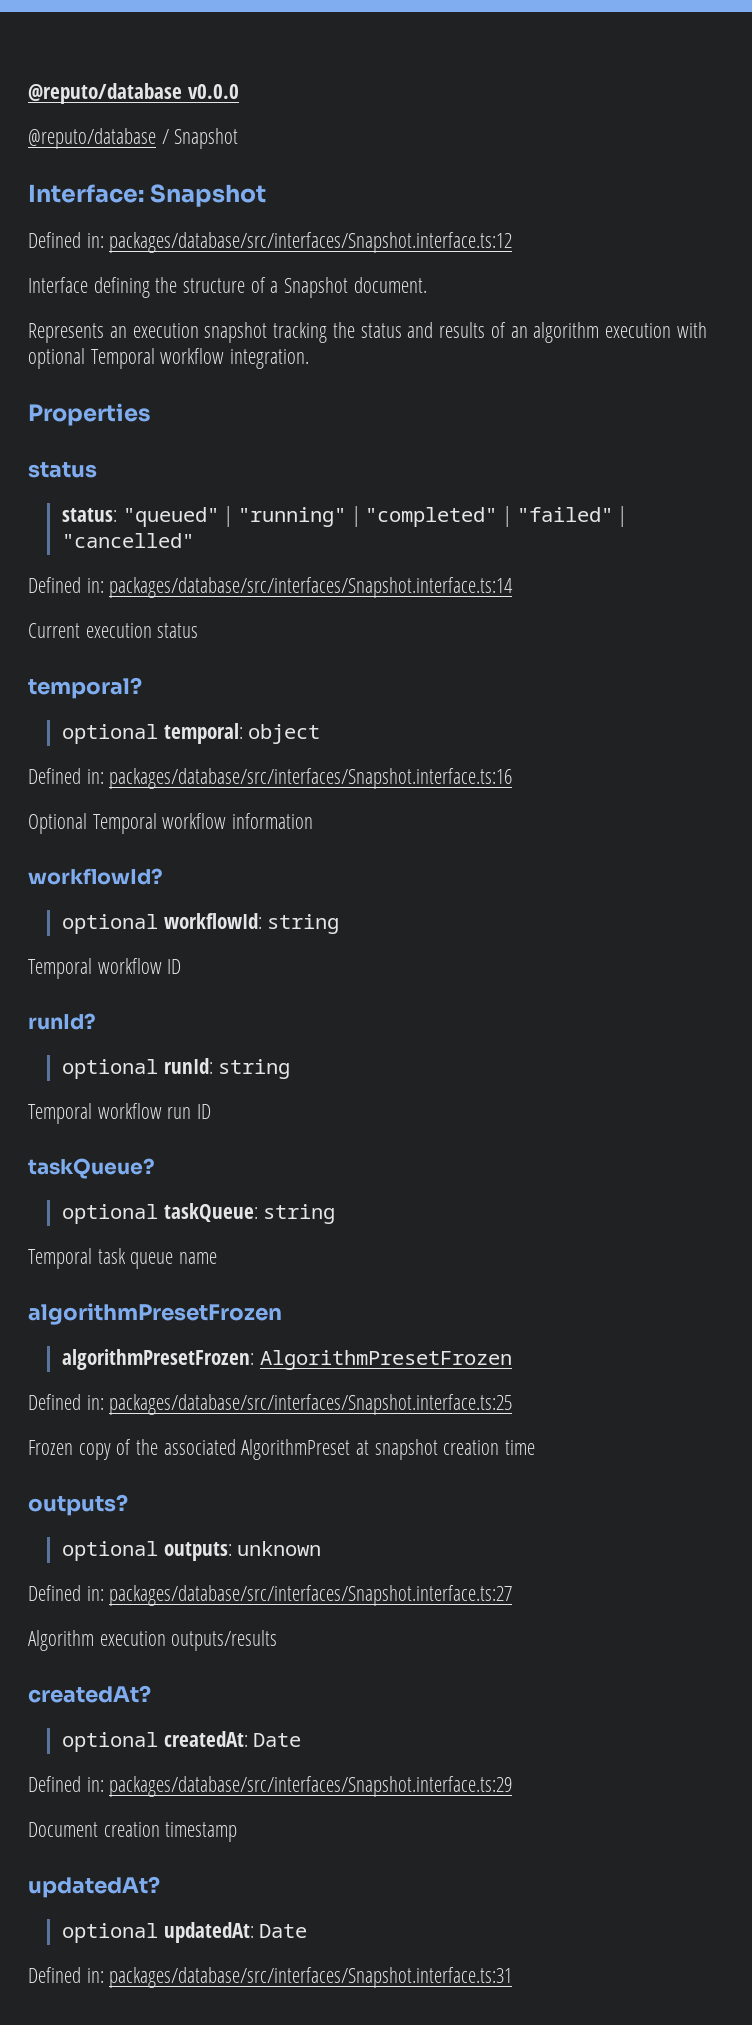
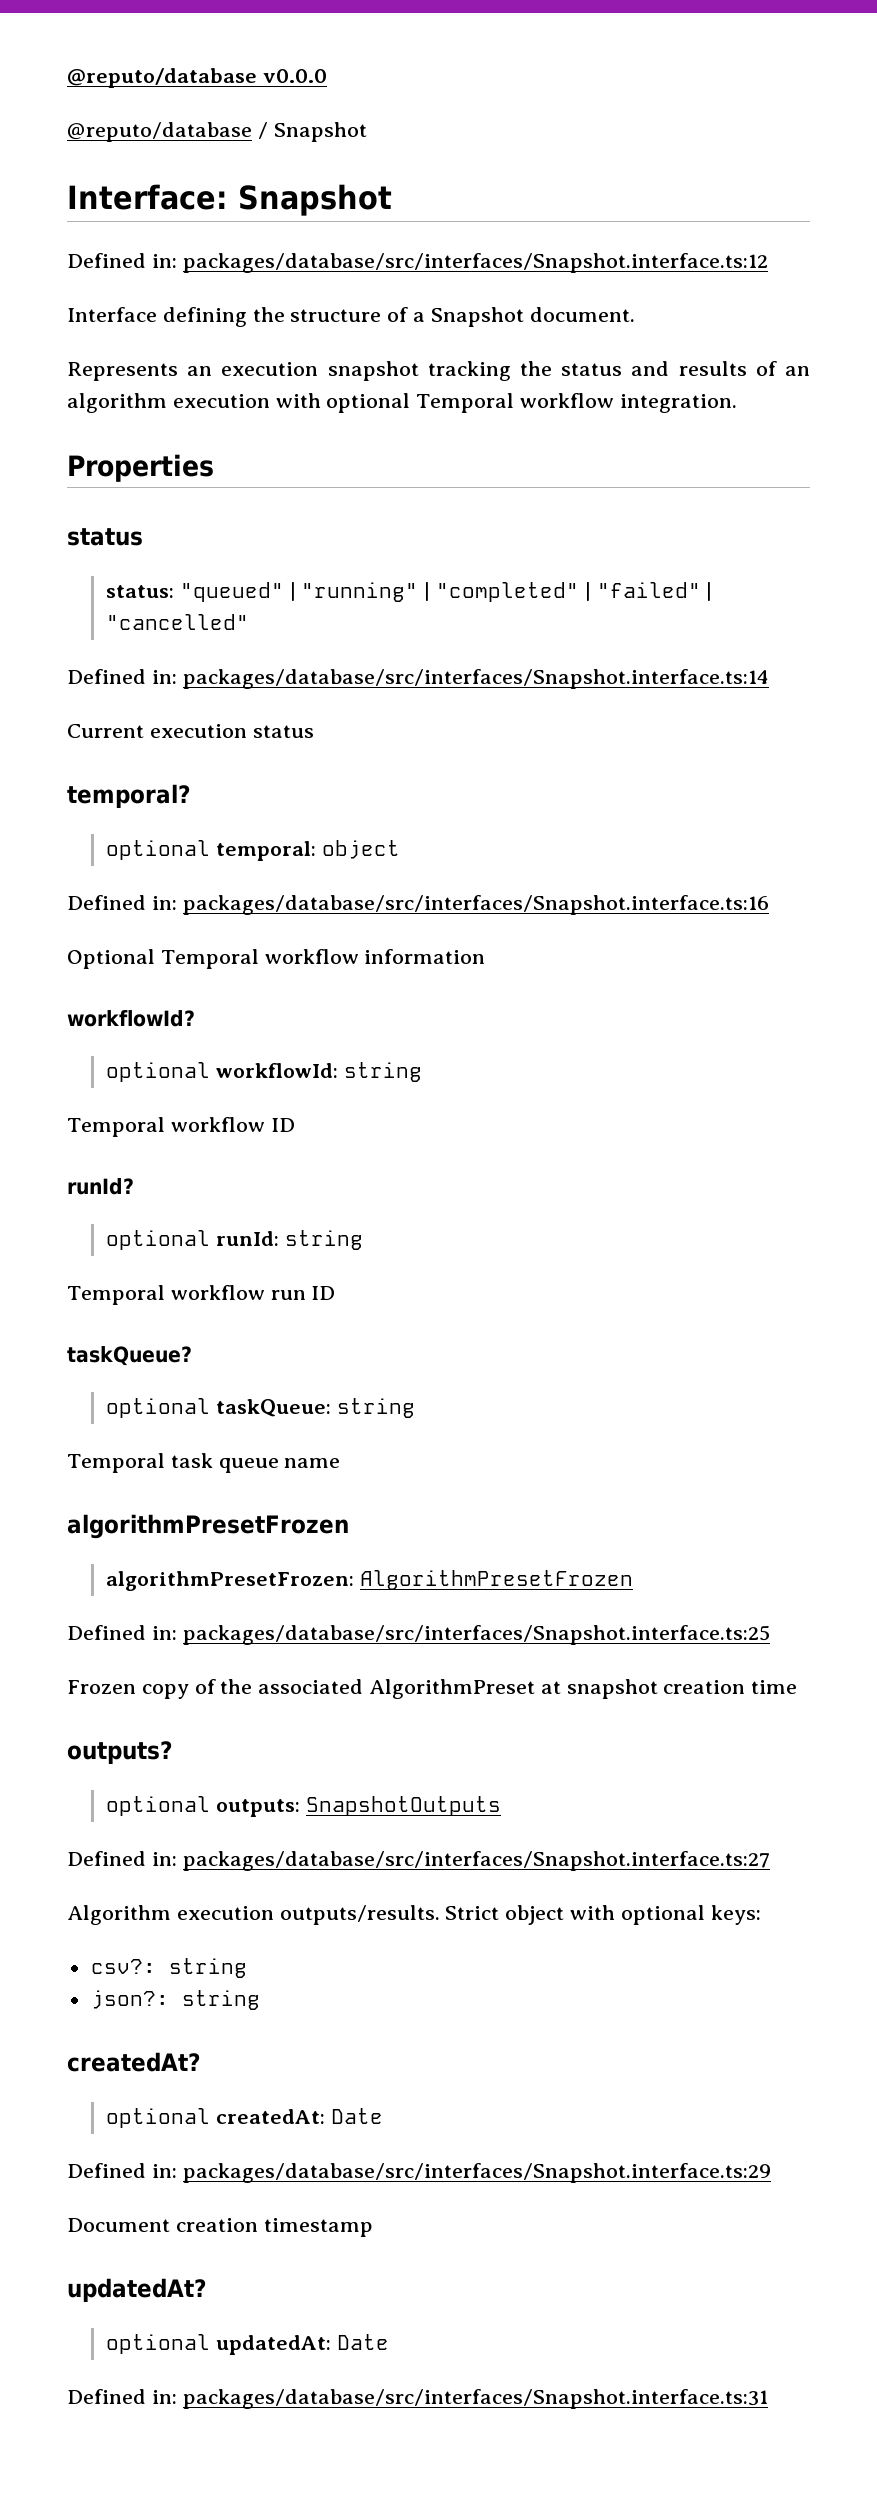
[237,1541,322,1556] unknown -> [305,1796,501,1816] SnapshotOutputs
[171,1630,278,1651] outputs/results -> [279,1905,761,1925] [90,1958,247,1978] [90,1990,260,2010] outputs/results. Strict object with optional keys: // csv?: string // json?: string

